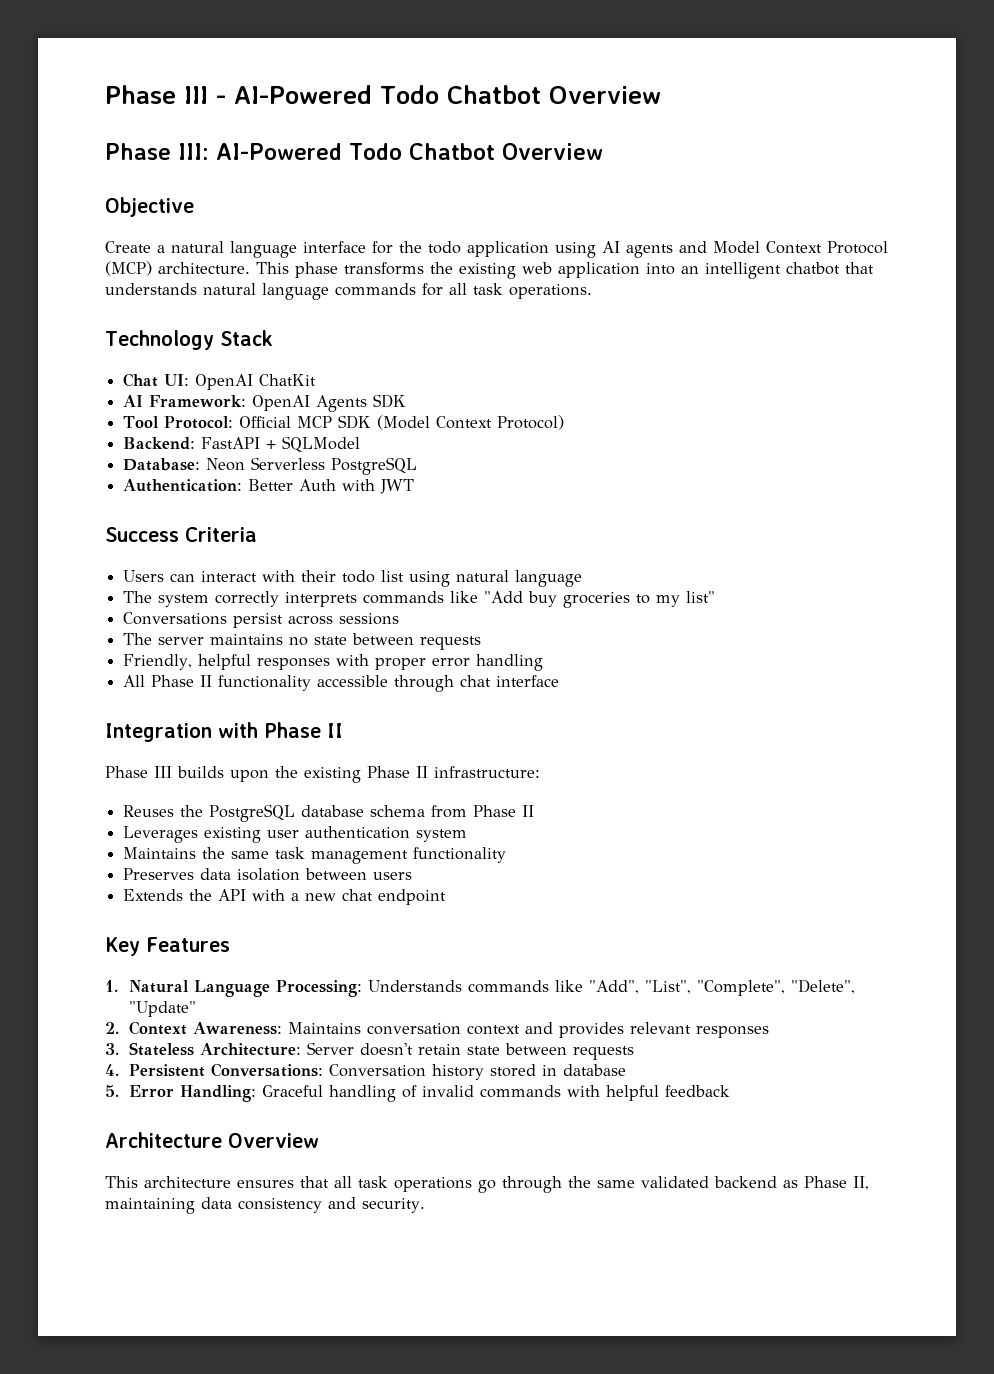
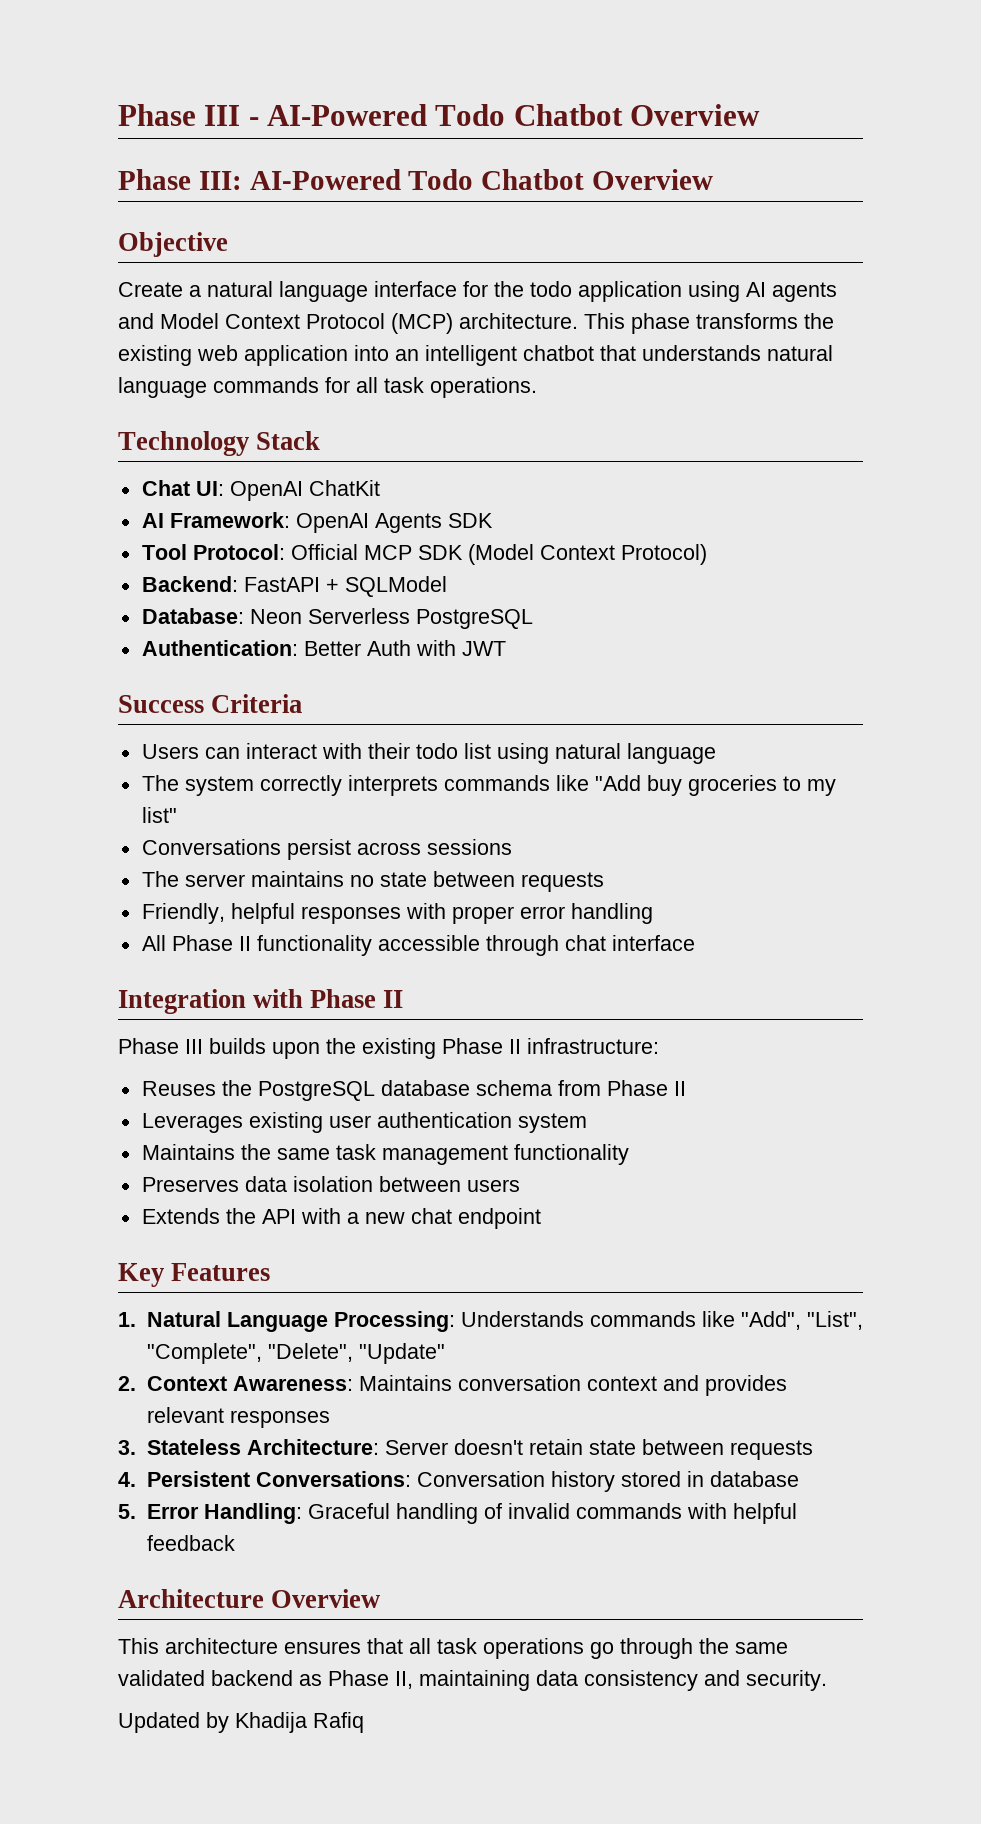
(425, 1205) none -> [118,1712,364,1733] // Updated by Khadija Rafiq

